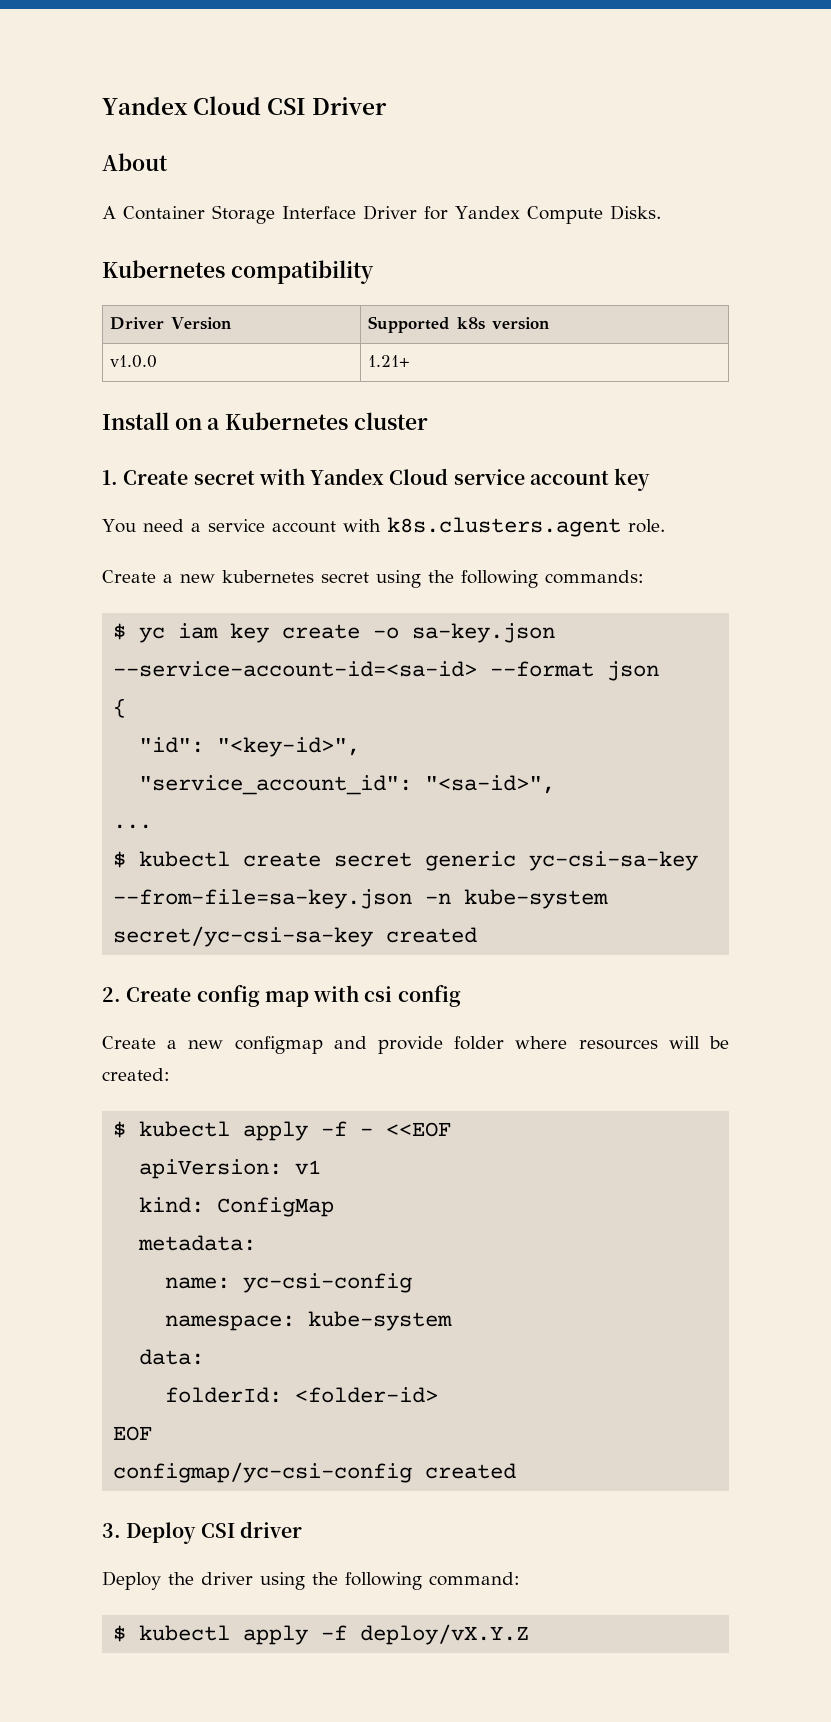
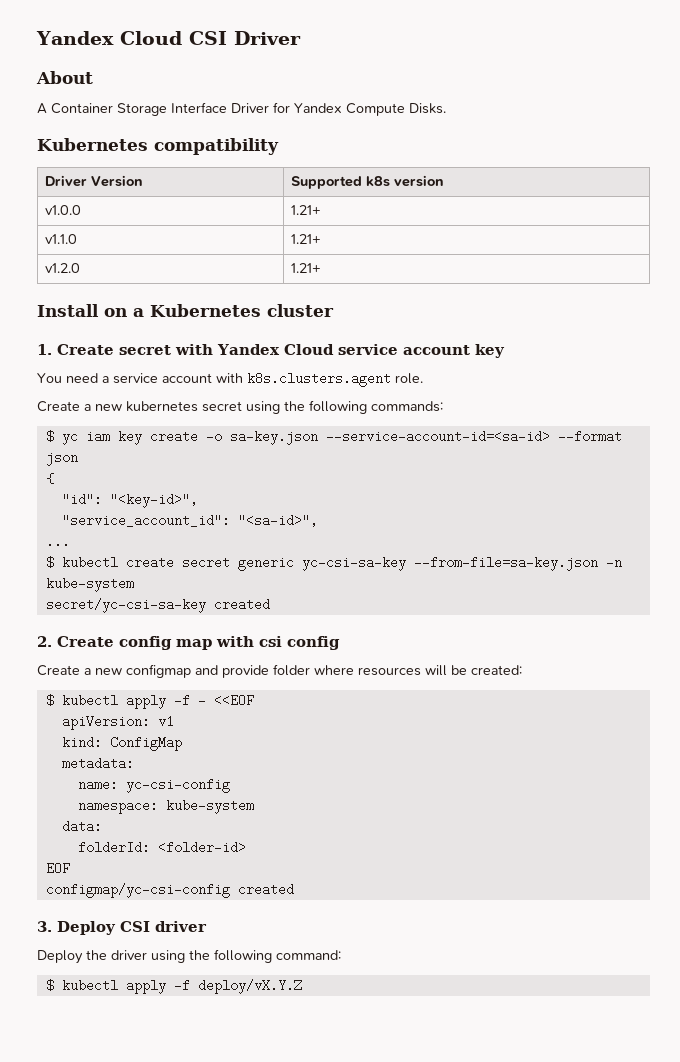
(411, 361) none -> [44,234,77,244] [290,234,321,244] [44,263,80,273] [290,263,321,273] // v1.1.0 | 1.21+ // v1.2.0 | 1.21+

